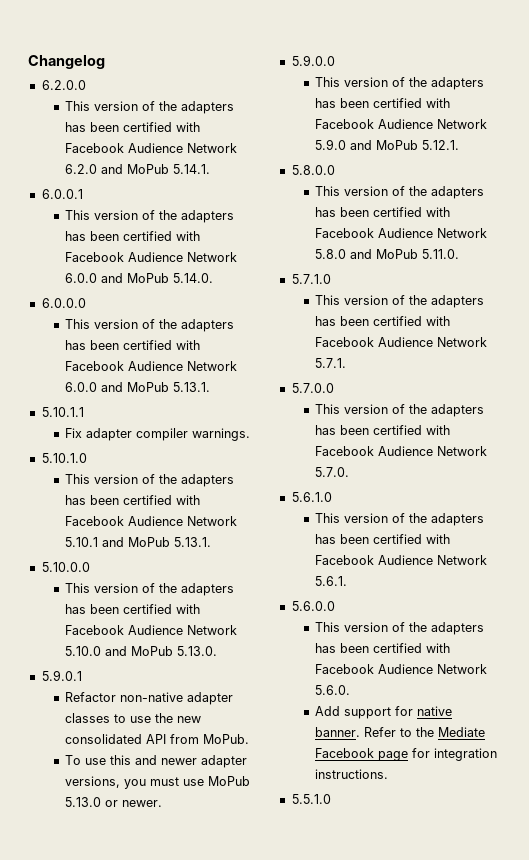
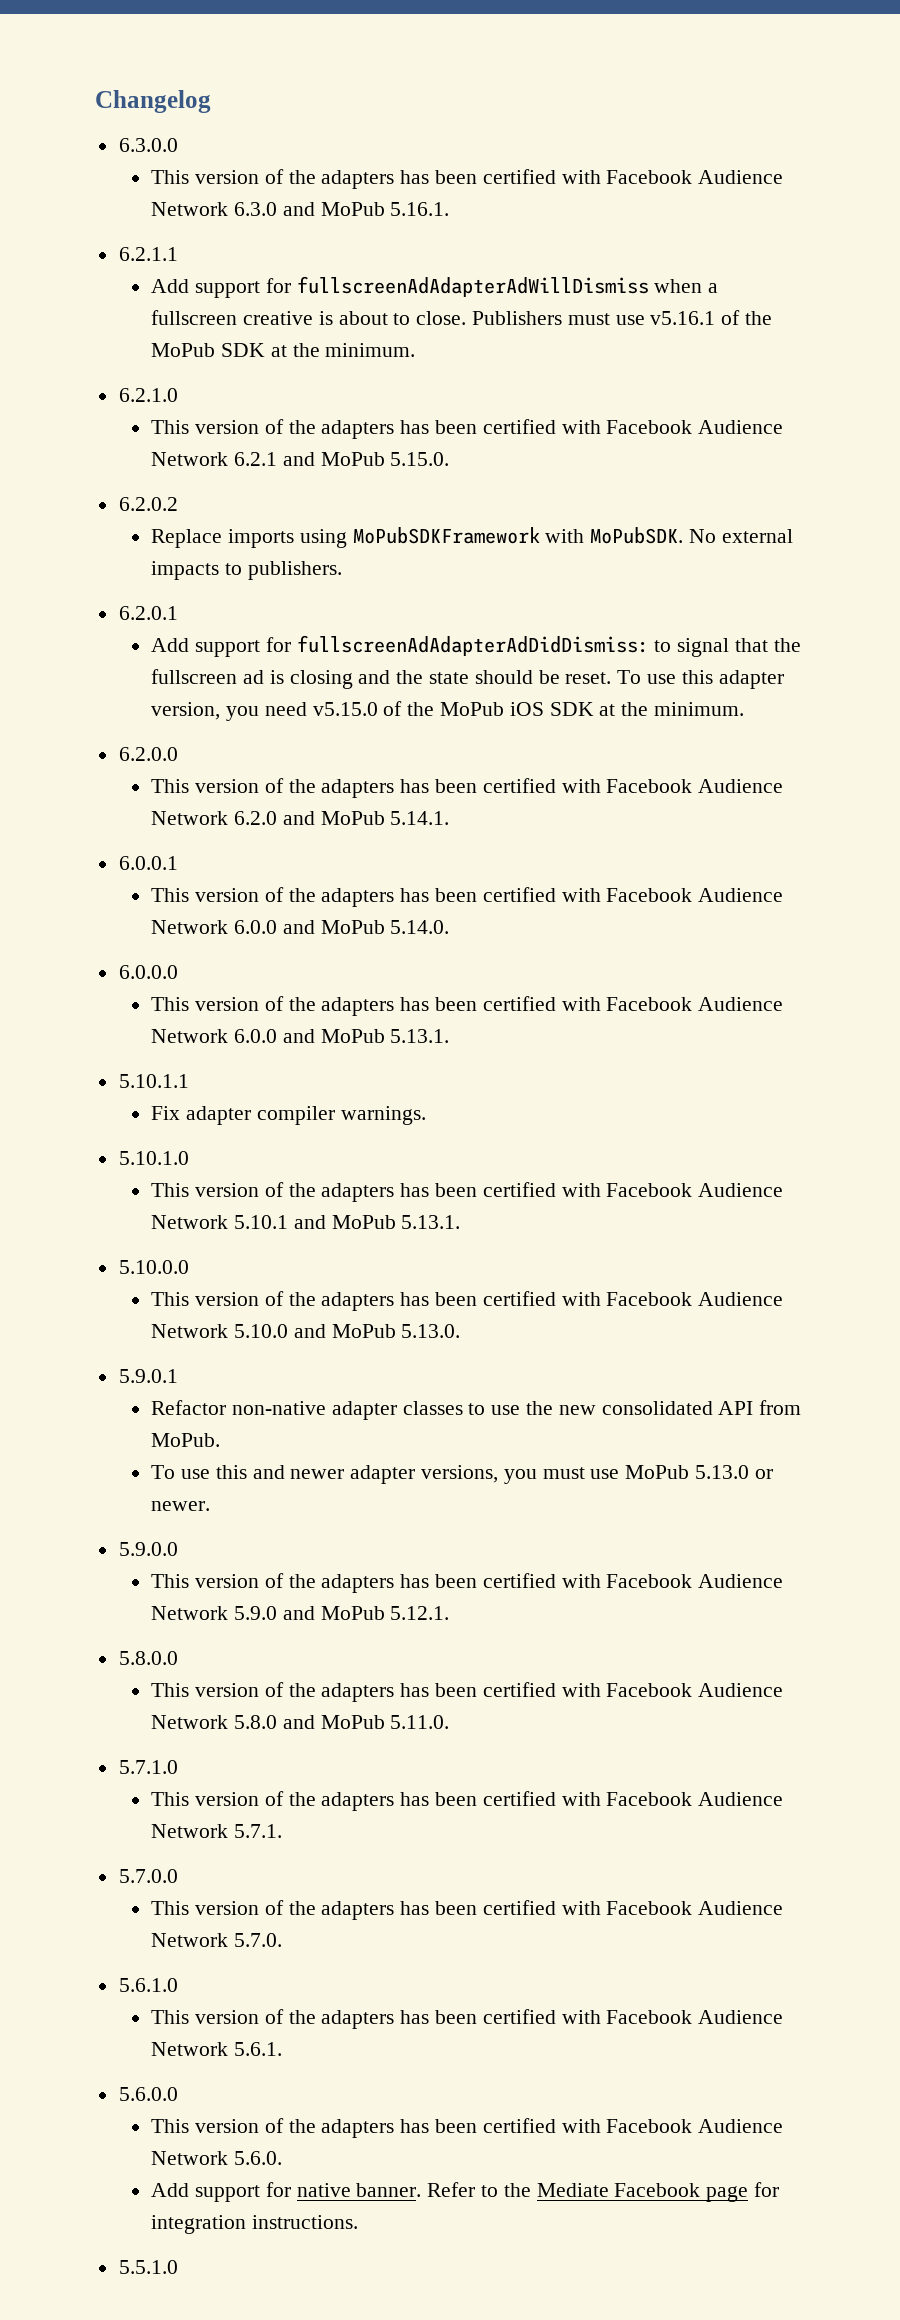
(105, 62) none -> [118,138,178,152] [151,169,784,189] [151,202,450,216] [118,247,178,261] [151,276,719,298] [151,310,772,325] [151,343,416,357] [118,388,178,402] [151,419,784,439] [151,452,450,466] [118,497,178,511] [151,527,793,548] [151,561,342,580] [118,606,178,620] [151,635,801,657] [151,669,784,689] [151,701,744,721] // 6.3.0.0 // This version of the adapters has been certified with Facebook Audience Network 6.3.0 and MoPub 5.16.1. // 6.2.1.1 // Add support for fullscreenAdAdapterAdWillDismiss when a fullscreen creative is about to close. Publishers must use v5.16.1 of the MoPub SDK at the minimum. // 6.2.1.0 // This version of the adapters has been certified with Facebook Audience Network 6.2.1 and MoPub 5.15.0. // 6.2.0.2 // Replace imports using MoPubSDKFramework with MoPubSDK. No external impacts to publishers. // 6.2.0.1 // Add support for fullscreenAdAdapterAdDidDismiss: to signal that the fullscreen ad is closing and the state should be reset. To use this adapter version, you need v5.15.0 of the MoPub iOS SDK at the minimum.

